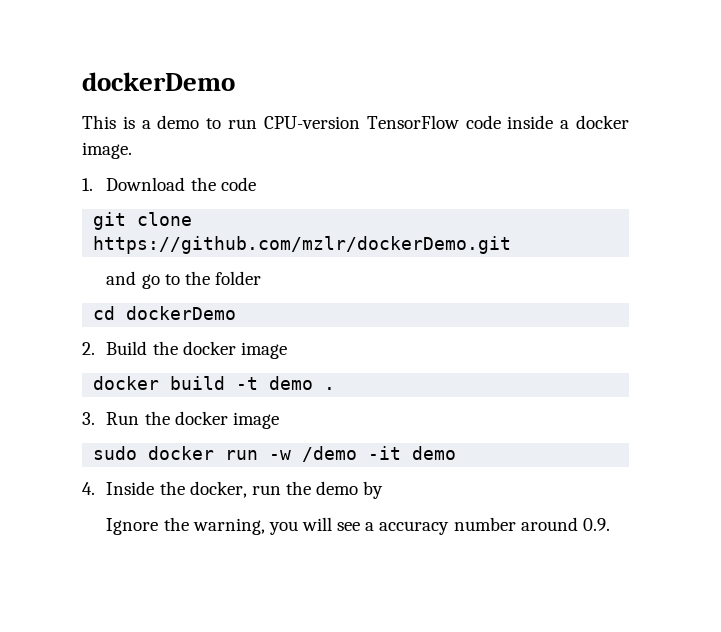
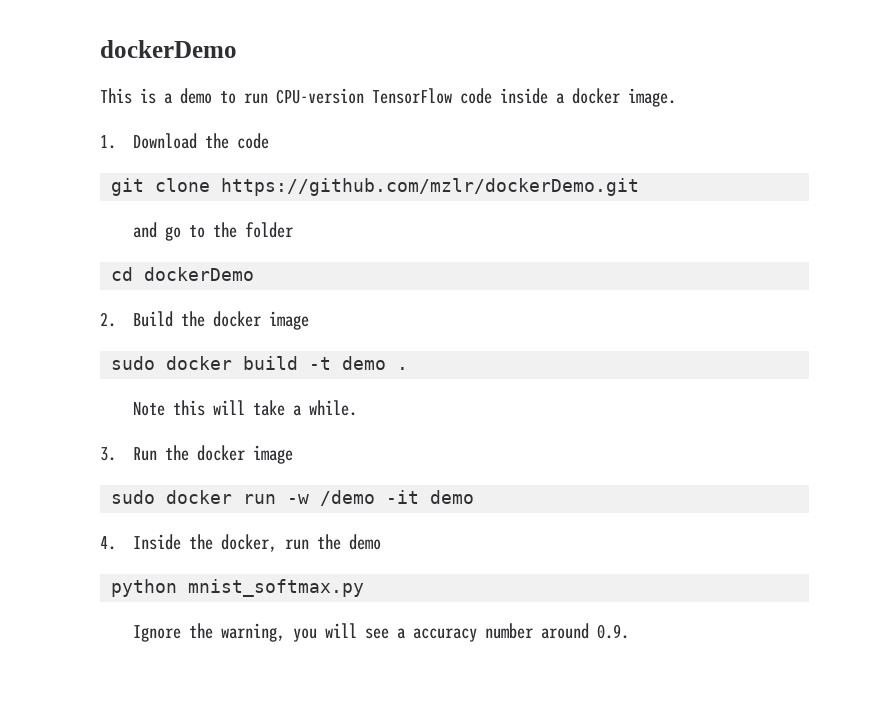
(287, 350) none -> [111,356,156,370] sudo
(336, 388) none -> [133,400,358,416] // Note this will take a while.
[363,481,384,499] by -> [111,579,365,597] // python mnist_softmax.py

